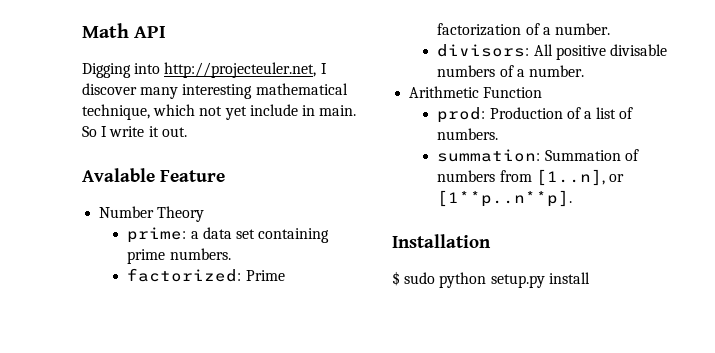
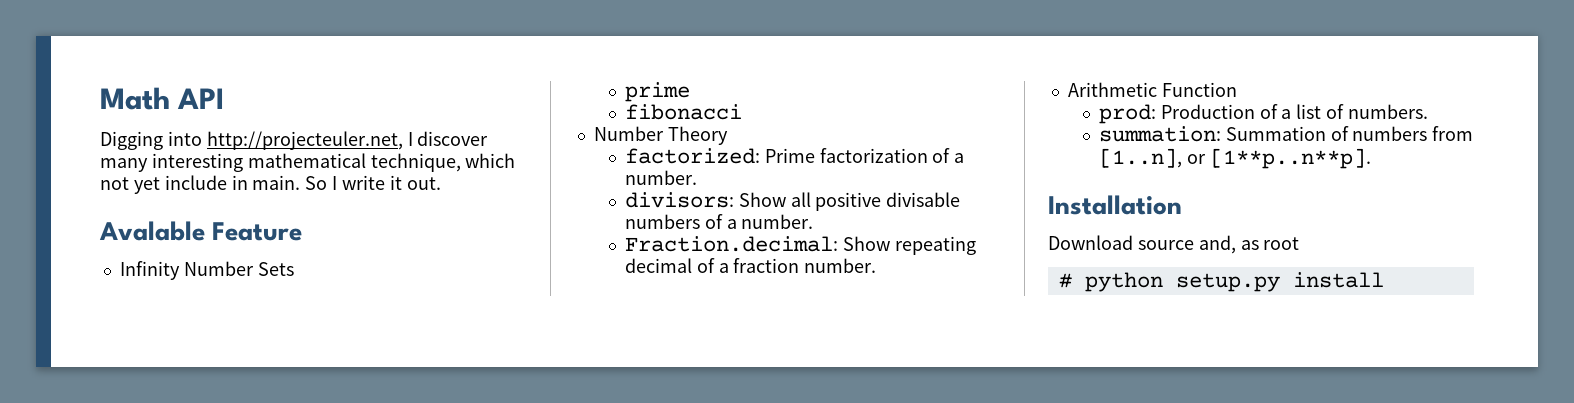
[99,206,205,222] [127,227,330,243] [127,248,231,264] Number Theory // prime: a data set containing prime numbers. -> [119,261,294,280] [624,82,690,102] [624,104,742,120] [593,126,728,145] Infinity Number Sets // prime // fibonacci // Number Theory
[533,44,553,56] All -> [738,192,811,207] Show all
(584, 71) none -> [624,236,976,255] [624,258,877,273] // Fraction.decimal: Show repeating decimal of a fraction number.
[392,271,436,286] $ sudo -> [1048,235,1300,254] [1058,273,1072,288] Download source and, as root // #

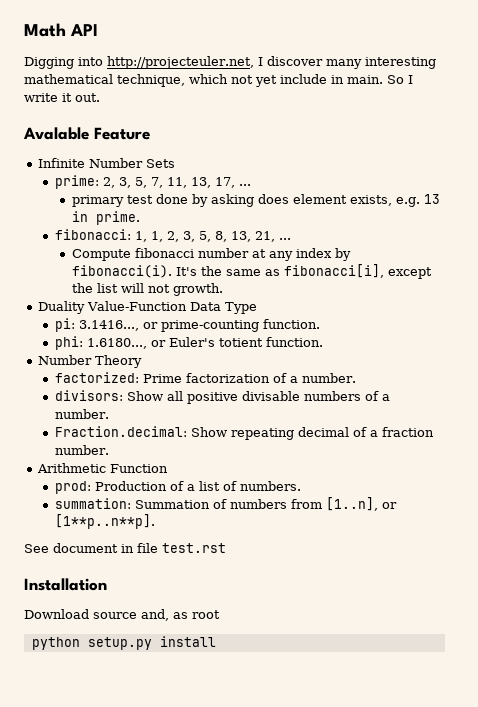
[119,261,180,280] Infinity -> [38,158,86,168] Infinite
[624,82,690,102] [624,104,742,120] prime // fibonacci -> [54,175,251,189] [71,194,440,207] [71,211,140,225] [54,229,291,242] [71,248,351,261] [71,264,432,279] [71,283,223,296] [38,301,258,314] [54,318,320,332] [54,336,323,350] prime: 2, 3, 5, 7, 11, 13, 17, ... // primary test done by asking does element exists, e.g. 13 in prime. // fibonacci: 1, 1, 2, 3, 5, 8, 13, 21, ... // Compute fibonacci number at any index by fibonacci(i). It's the same as fibonacci[i], except the list will not growth. // Duality Value-Function Data Type // pi: 3.1416..., or prime-counting function. // phi: 1.6180..., or Euler's totient function.
(1371, 158) none -> [24,543,226,553] // See document in file test.rst
[1058,273,1072,288] # -> (220, 614) none

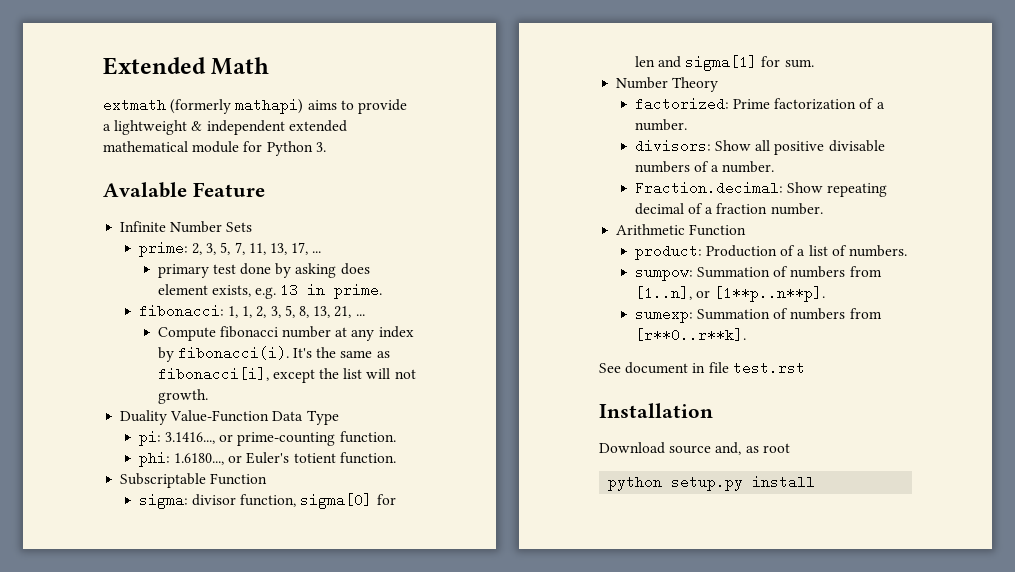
(24, 30) none -> [103,57,206,75] Extended
[70,24,98,36] [24,56,436,69] [24,74,413,87] [24,93,100,102] API // Digging into http://projecteuler.net, I discover many interesting mathematical technique, which not yet include in main. So I write it out. -> [103,98,407,114] [103,120,347,135] [103,141,326,156] // extmath (formerly mathapi) aims to provide a lightweight & independent extended mathematical module for Python 3.
(323, 342) none -> [120,473,268,488] [138,493,396,509] [634,55,814,71] // Subscriptable Function // sigma: divisor function, sigma[0] for len and sigma[1] for sum.
[54,481,91,494] prod: -> [634,244,702,260] product:
[54,498,131,509] summation: -> [634,270,693,281] sumpow:
(155, 521) none -> [634,307,882,323] [634,328,746,342] // sumexp: Summation of numbers from [r**0..r**k].

